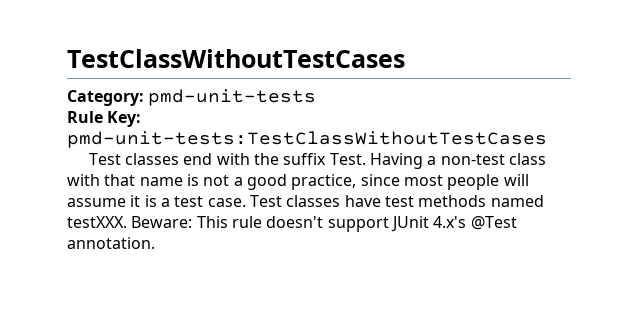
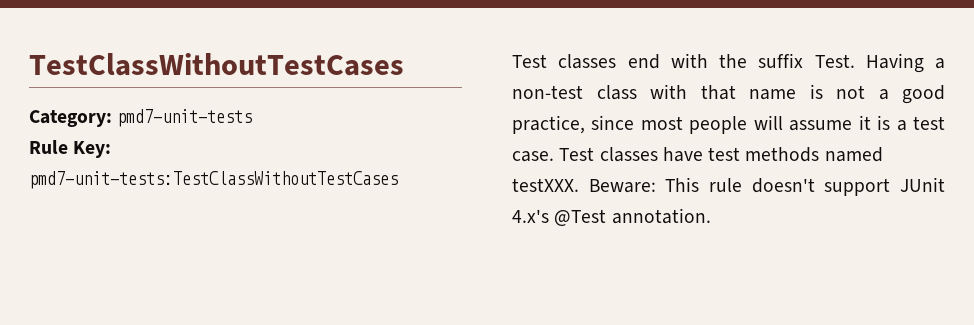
[148,89,317,106] pmd-unit-tests -> [117,109,253,127] pmd7-unit-tests
[67,131,547,148] pmd-unit-tests:TestClassWithoutTestCases -> [29,171,398,189] pmd7-unit-tests:TestClassWithoutTestCases

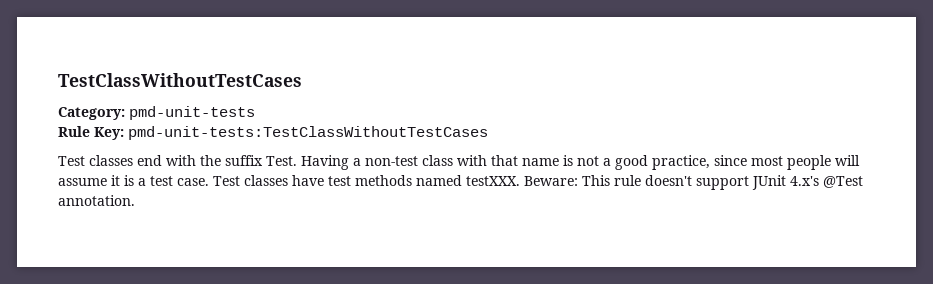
[117,109,253,127] pmd7-unit-tests -> [129,106,255,120] pmd-unit-tests
[29,171,398,189] pmd7-unit-tests:TestClassWithoutTestCases -> [128,126,488,140] pmd-unit-tests:TestClassWithoutTestCases

